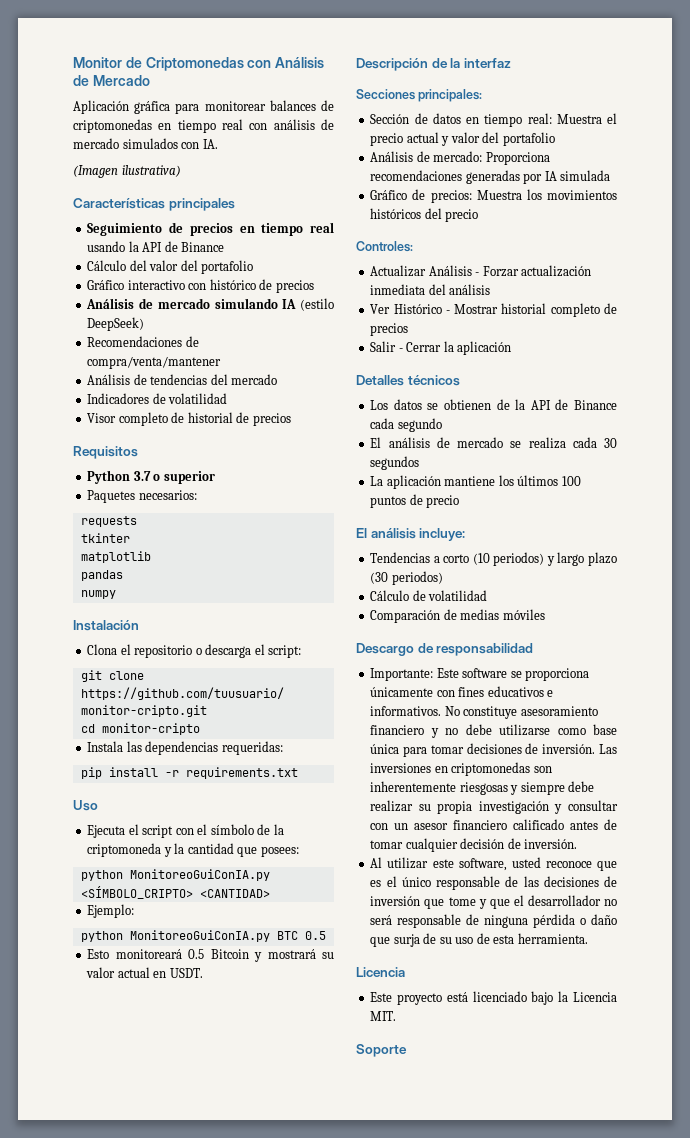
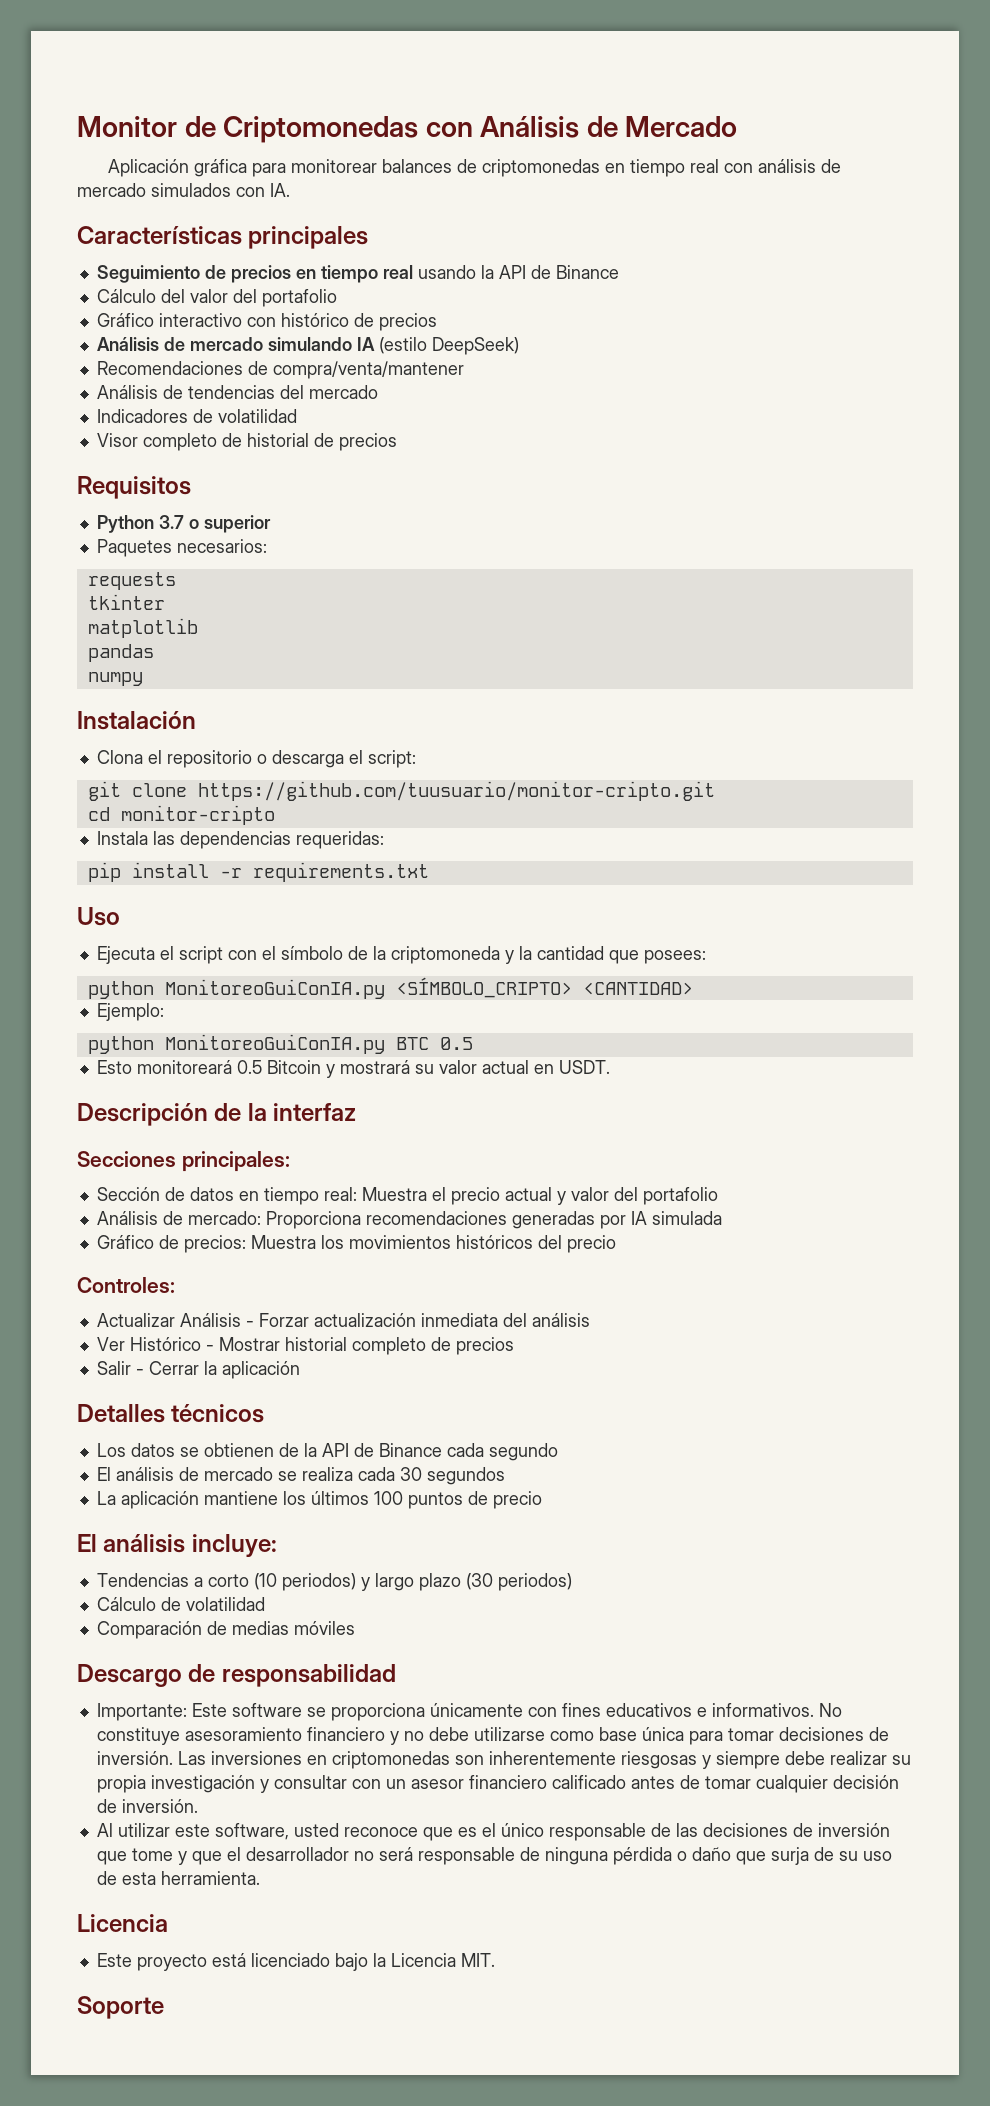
[73,165,181,178] // (Imagen ilustrativa) -> (290, 190) none

